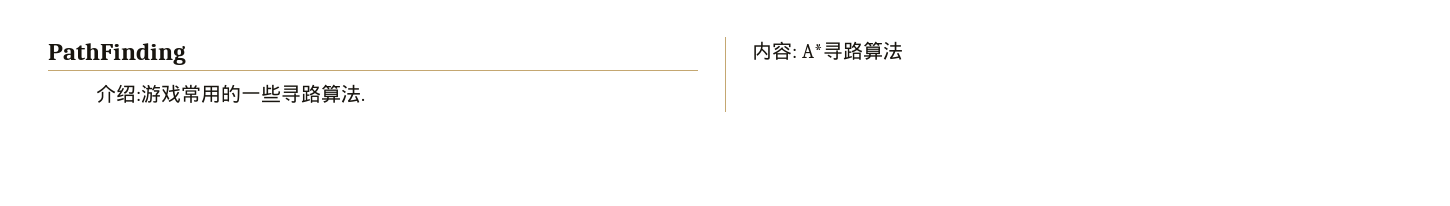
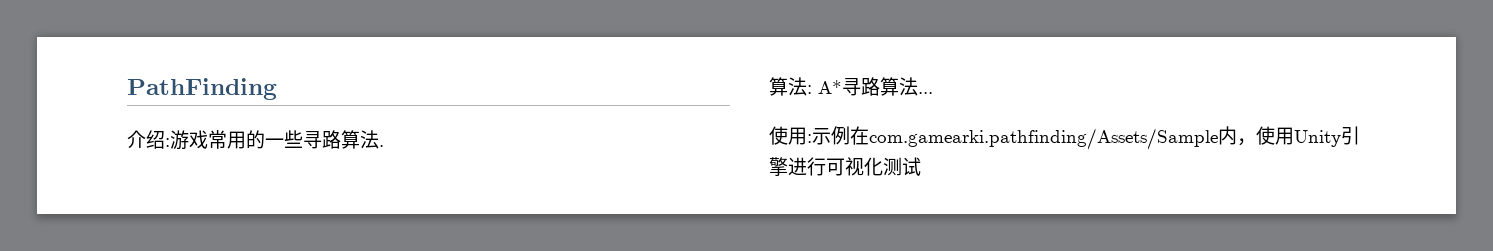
[752,41,792,60] 内容 -> [769,77,807,96] 算法
(904, 50) none -> [918,92,933,94] [769,126,1360,150] [769,157,921,176] ... // 使用:示例在com.gamearki.pathfinding/Assets/Sample内，使用Unity引擎进行可视化测试

